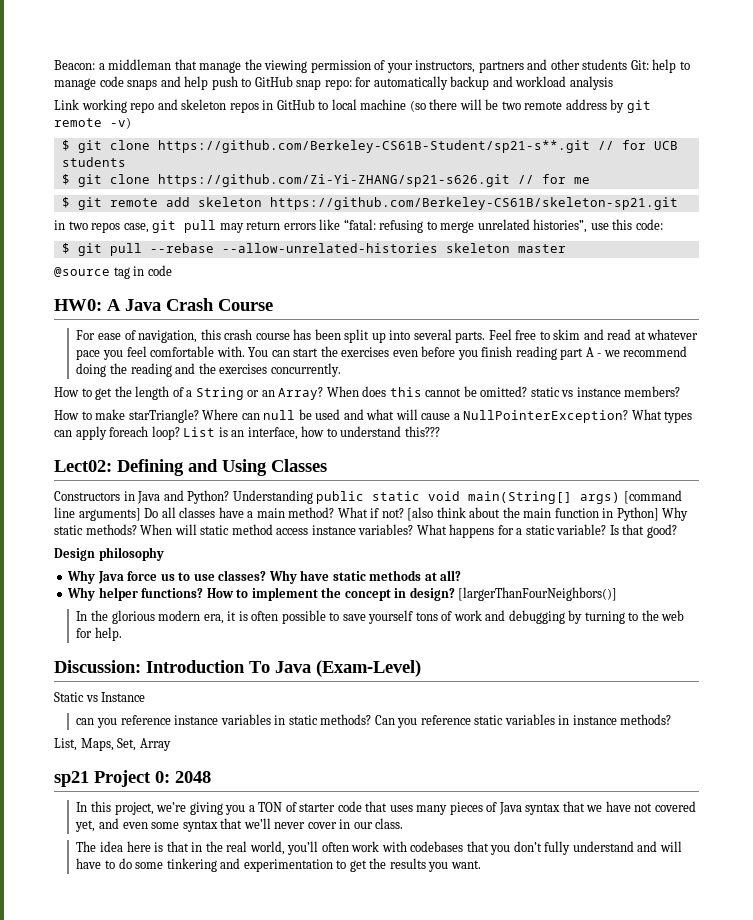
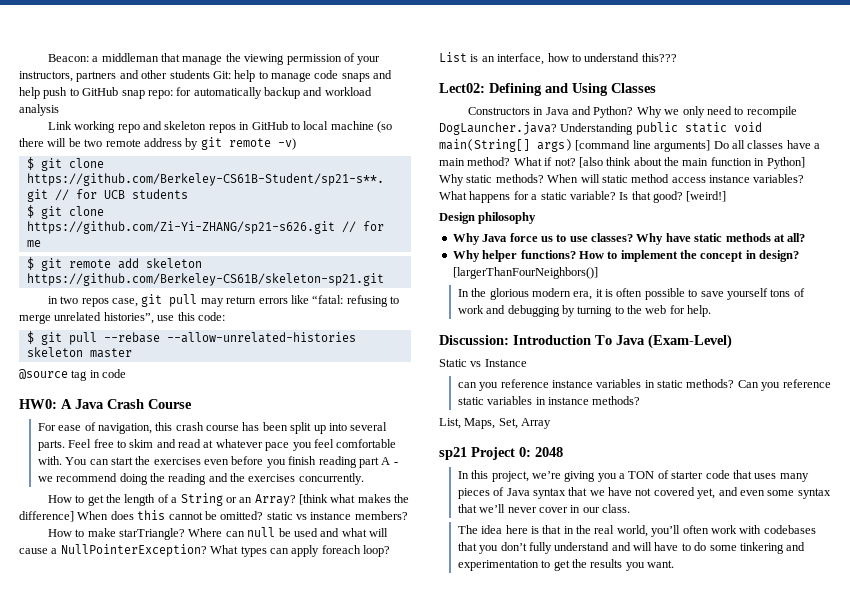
(324, 393) none -> [299,494,410,505] [19,511,74,522] [think what makes the difference]
(230, 497) none -> [636,106,797,118] [439,122,557,135] Why we only need to recompile DogLauncher.java?
(677, 531) none -> [686,191,727,202] [weird!]

